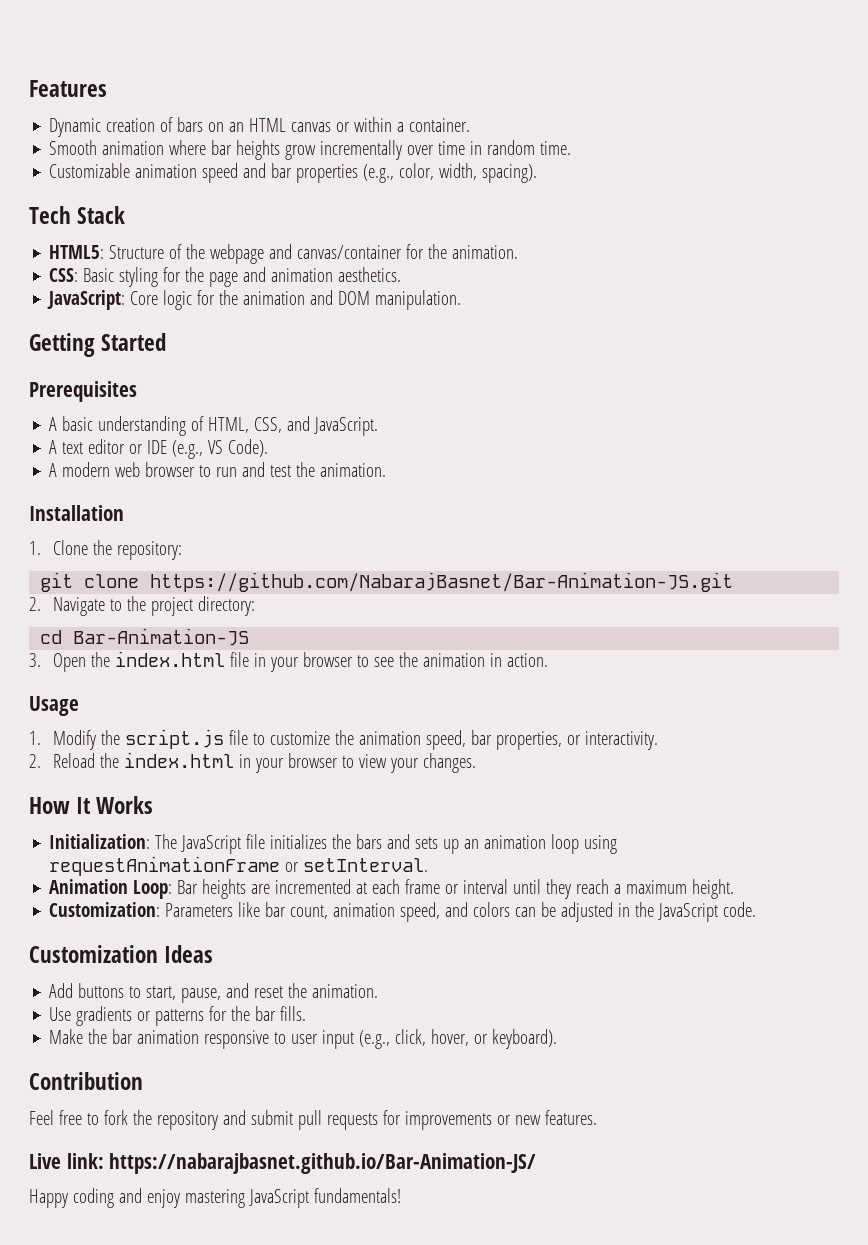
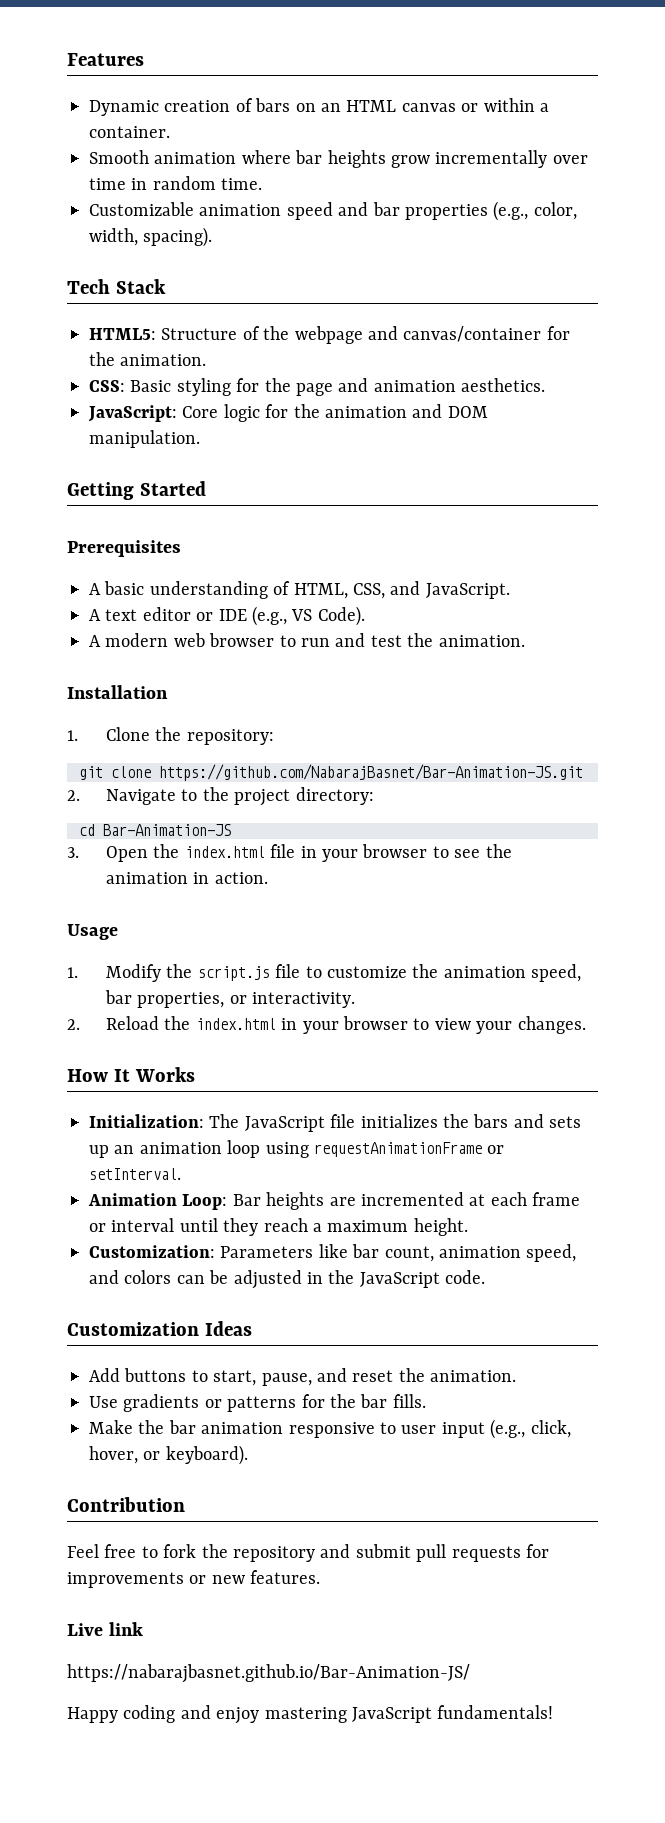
[66,1153,104,1169] link: -> [108,1622,143,1636] link //

